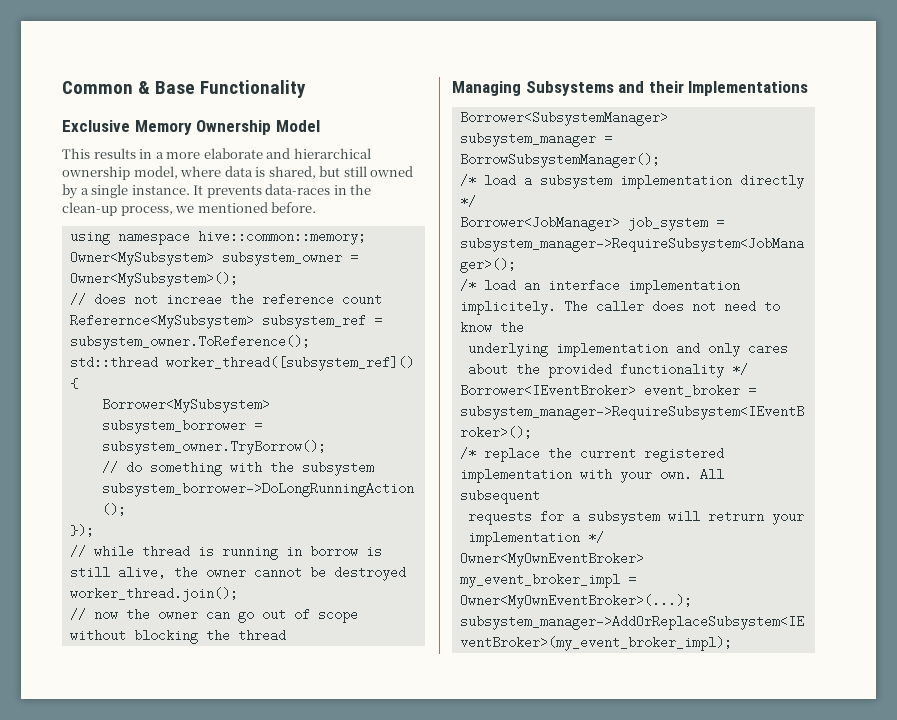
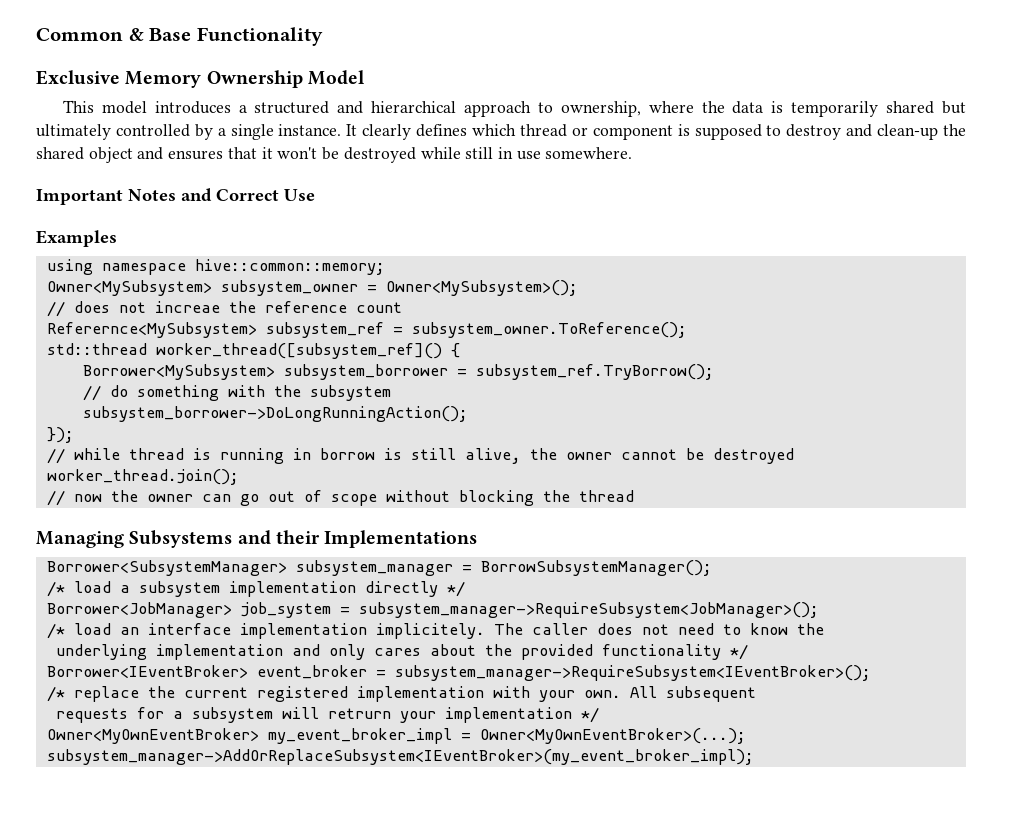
[93,148,371,159] [62,166,414,180] results in a more elaborate and hierarchical ownership model, where data is shared, but still owned -> [101,101,967,117] [36,124,190,140] model introduces a structured and hierarchical approach to ownership, where the data is temporarily shared but ultimately controlled
[206,184,372,198] [62,202,317,216] prevents data-races in the clean-up process, we mentioned before. -> [362,124,967,140] [36,147,633,163] [36,188,315,205] [36,230,117,247] clearly defines which thread or component is supposed to destroy and clean-up the shared object and ensures that it won't be destroyed while still in use somewhere. // Important Notes and Correct Use // Examples
[101,440,326,455] subsystem_owner.TryBorrow(); -> [475,364,714,380] subsystem_ref.TryBorrow();

